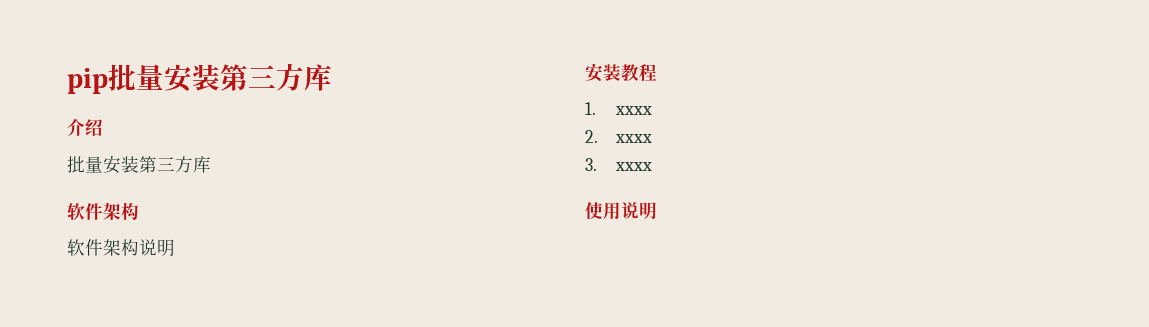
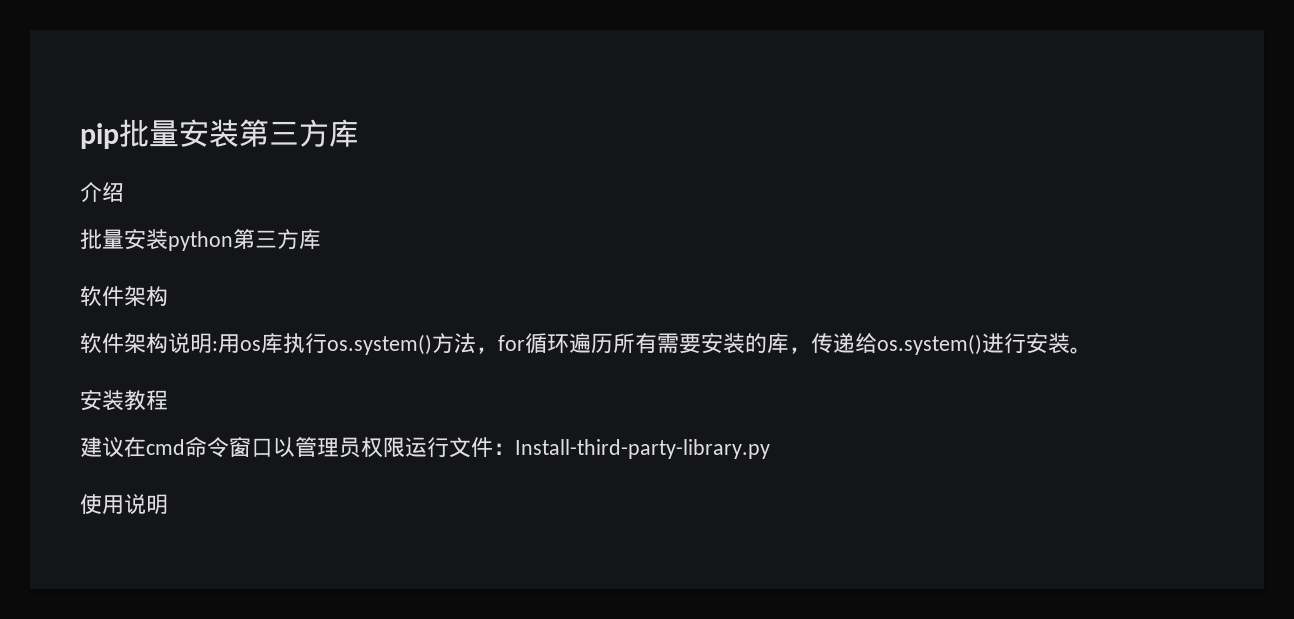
(139, 164) none -> [168,231,233,251] python
[585,63,657,82] [585,102,653,115] [585,130,653,143] [585,158,653,171] // 安装教程 // 1. xxxx // 2. xxxx // 3. xxxx -> [212,333,1092,355] [80,390,168,411] [80,436,770,459] :用os库执行os.system()方法，for循环遍历所有需要安装的库，传递给os.system()进行安装。 // 安装教程 // 建议在cmd命令窗口以管理员权限运行文件：Install-third-party-library.py

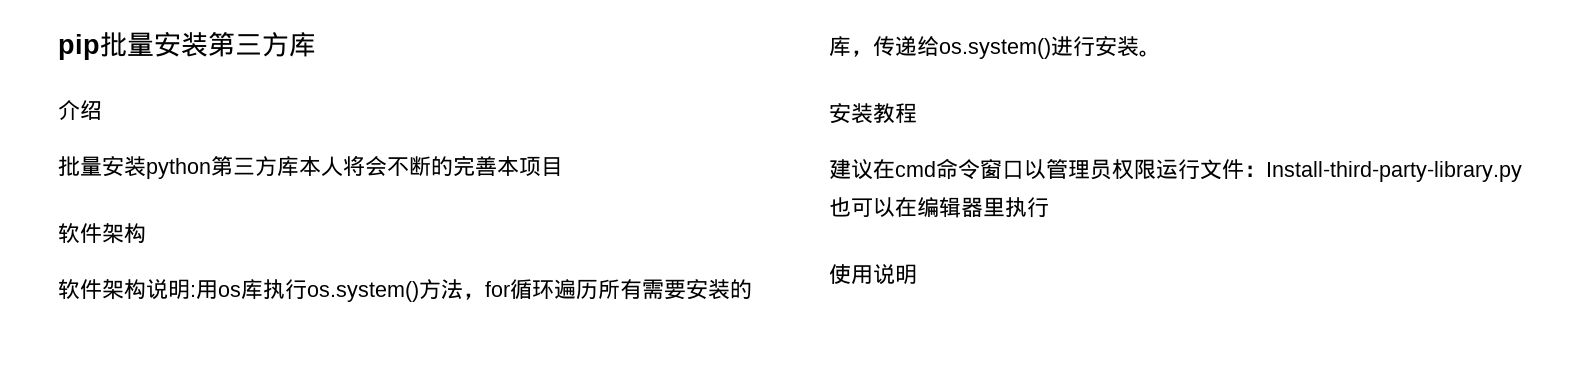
(321, 239) none -> [299,155,563,176] 本人将会不断的完善本项目
(770, 449) none -> [829,197,1049,218] 也可以在编辑器里执行

